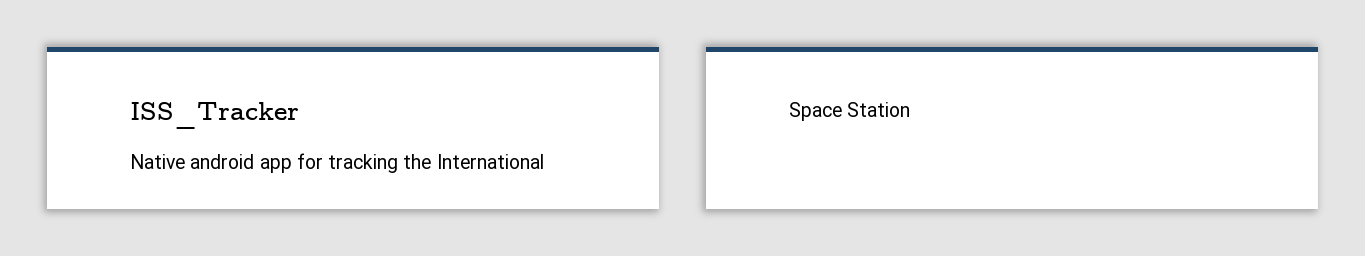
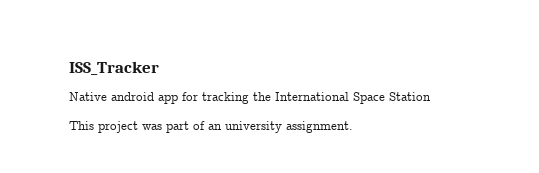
(911, 109) none -> [69,121,353,133] // This project was part of an university assignment.

